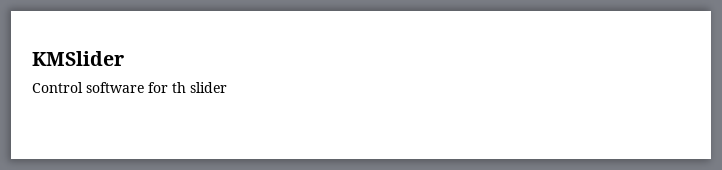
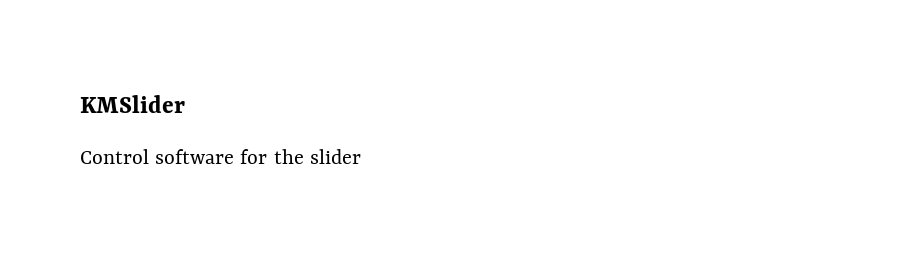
[172,82,186,93] th -> [273,149,304,164] the

